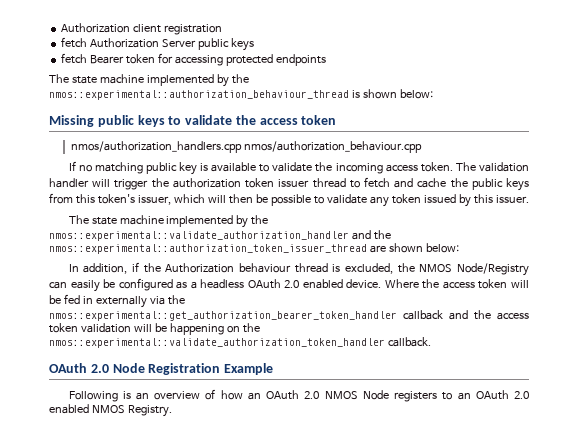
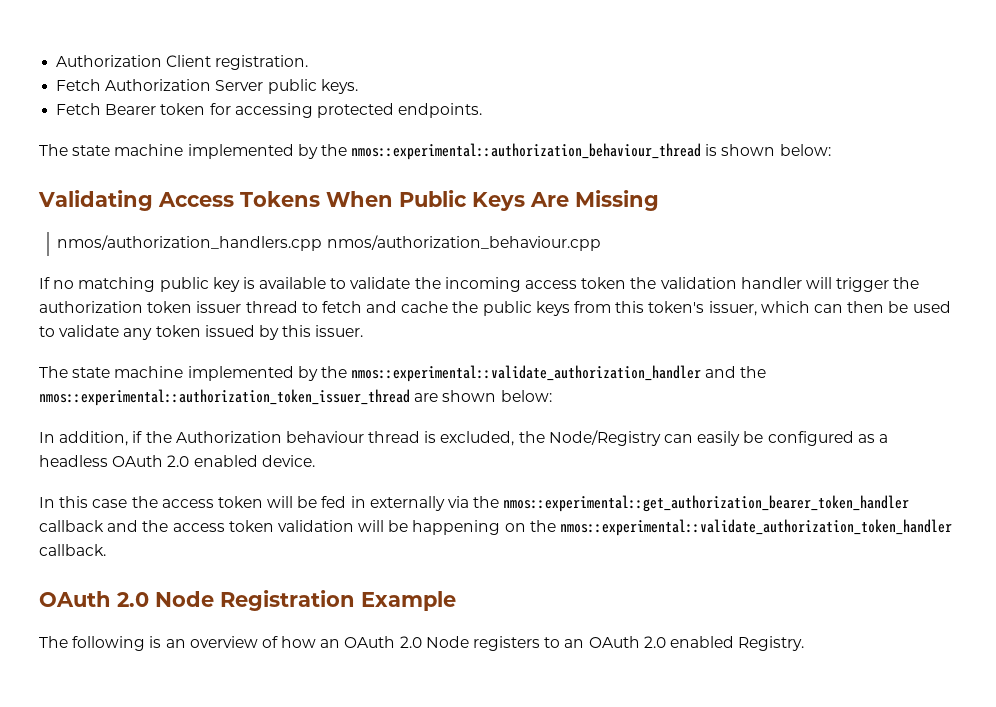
[61,23,223,35] [61,37,88,48] Authorization client registration // fetch -> [56,55,309,70] [56,79,102,91] Authorization Client registration. // Fetch
[230,38,254,51] [61,53,88,64] keys // fetch -> [320,79,358,94] [56,103,102,115] keys. // Fetch
[275,54,326,66] endpoints -> [398,103,483,118] endpoints.
[49,115,337,127] Missing public keys to validate the access token -> [38,190,659,211] Validating Access Tokens When Public Keys Are Missing
[420,162,476,172] token. The -> [581,277,657,289] token the
[207,195,226,203] will -> [813,304,843,313] can
[270,194,311,206] possible -> [912,301,951,313] used
[419,264,453,273] NMOS -> (545, 437) none
[384,279,419,288] Where -> [39,496,128,508] // In this case
[68,391,118,402] Following -> [39,636,146,651] The following
[324,391,358,400] NMOS -> (422, 642) none
[91,405,125,414] NMOS -> (734, 642) none

